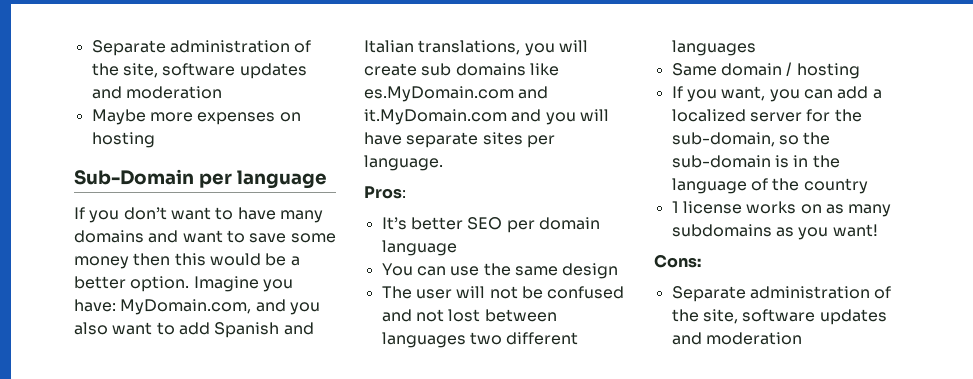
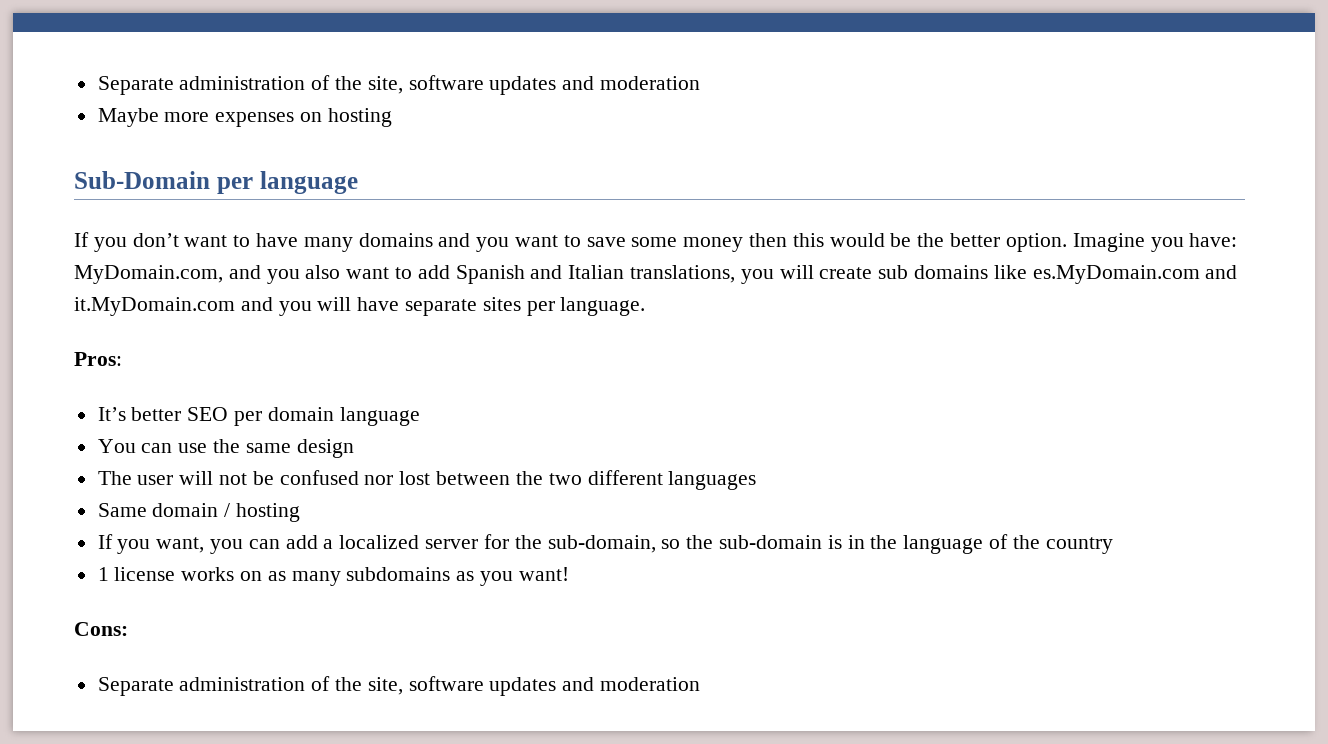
(179, 236) none -> [476,237,510,252] you
[290,256,300,266] a -> [917,233,945,247] the
[381,309,444,322] and not -> [364,475,394,485] nor
[381,332,466,348] languages -> [515,471,543,485] the

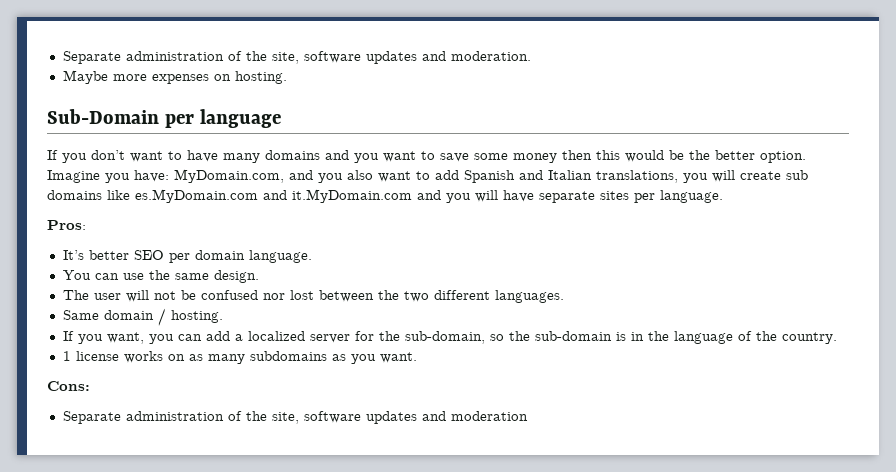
[97,75,701,95] Separate administration of the site, software updates and moderation -> [62,51,531,64] Separate administration of the site, software updates and moderation.
[327,108,392,127] hosting -> [234,71,287,84] hosting.
[339,407,420,426] language -> [248,250,312,263] language.
[296,439,354,458] design -> [213,270,259,283] design.
[668,471,757,490] languages -> [494,290,564,303] languages.
[236,503,301,522] hosting -> [170,310,223,323] hosting.
[1045,537,1113,554] country -> [781,332,837,344] country.
[518,567,569,581] want! -> [379,352,417,363] want.

